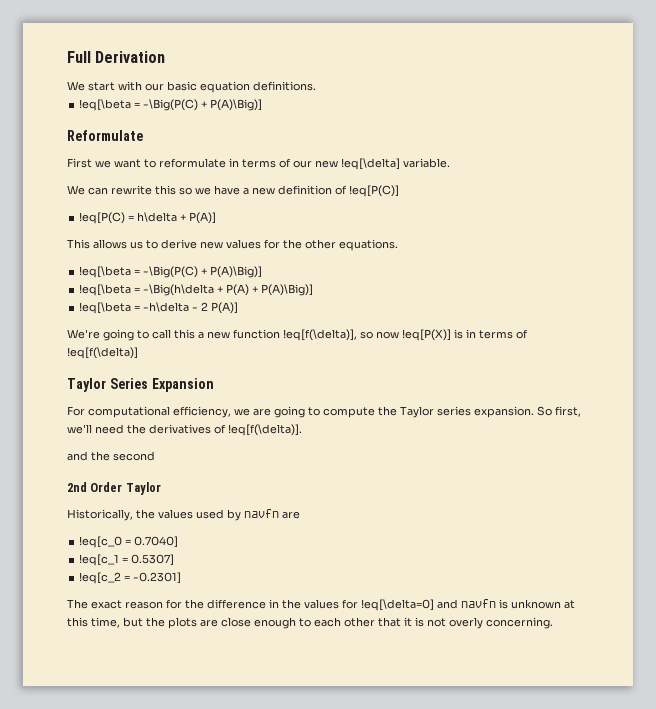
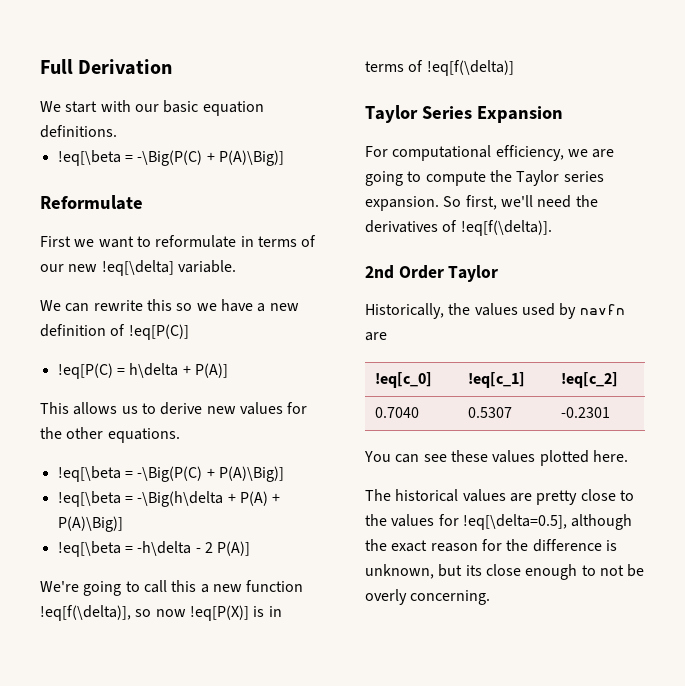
[67,451,155,461] // and the second -> (552, 228) none
[79,536,179,548] [79,554,175,566] [79,572,182,584] [67,599,88,609] // !eq[c_0 = 0.7040] // !eq[c_1 = 0.5307] // !eq[c_2 = -0.2301] // The -> [375,372,433,388] [468,372,526,388] [561,372,619,388] [375,407,420,418] [468,407,513,418] [561,407,611,418] [364,450,628,466] [365,489,634,505] [365,514,633,530] [365,539,387,551] // !eq[c_0] | !eq[c_1] | !eq[c_2] // 0.7040 | 0.5307 | -0.2301 // You can see these values plotted here. // The historical values are pretty close to the values for !eq[\delta=0.5], although the
[269,599,575,611] [67,617,446,629] in the values for !eq[\delta=0] and navfn is unknown at this time, but the plots are close enough to each other that it is not -> [605,540,617,551] [365,564,645,580] is unknown, but its close enough to not be

